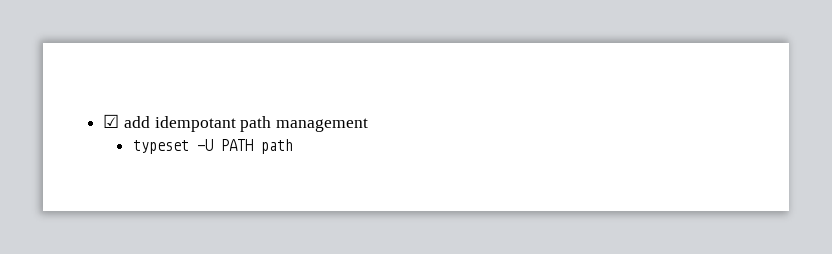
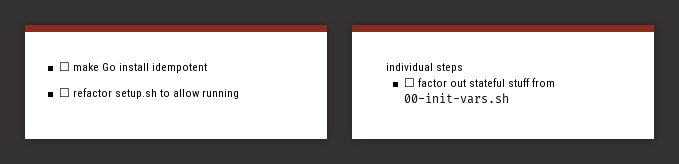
[103,114,369,132] [133,139,294,154] ☑ add idempotant path management // typeset -U PATH path -> [58,62,208,73] [58,88,240,99] [385,63,463,73] [403,78,556,87] [403,93,509,104] ☐ make Go install idempotent // ☐ refactor setup.sh to allow running individual steps // ☐ factor out stateful stuff from 00-init-vars.sh

